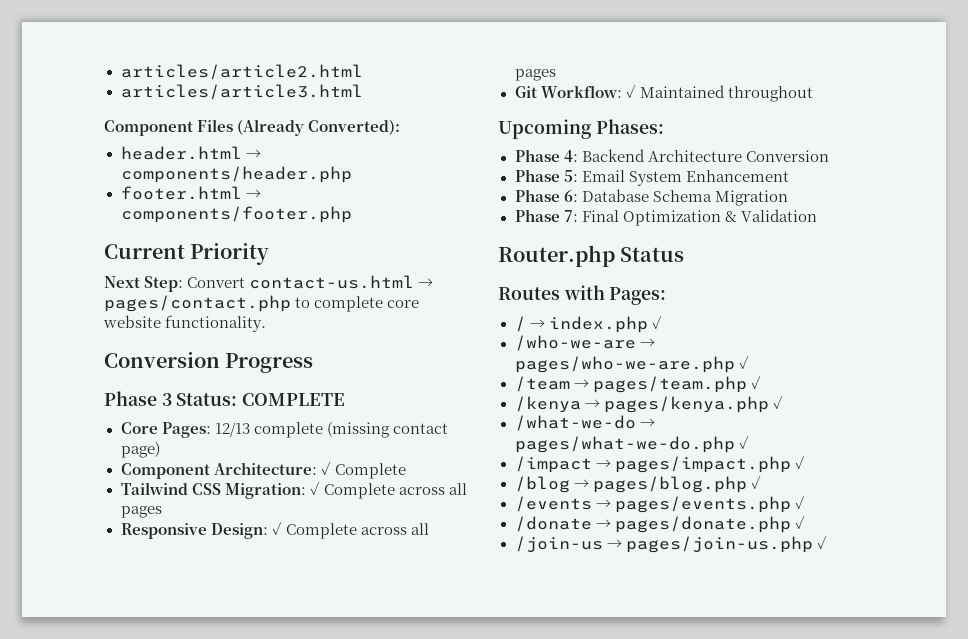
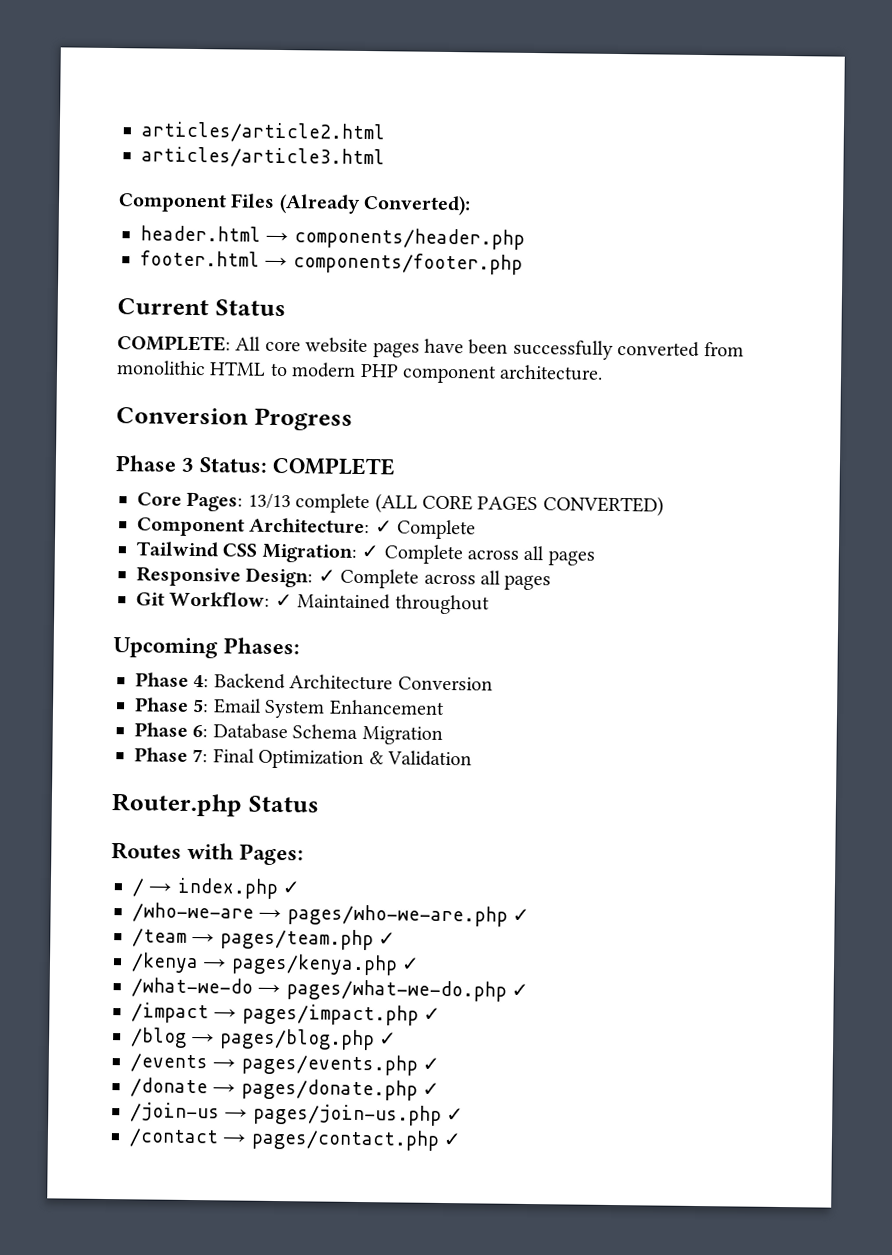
[190,243,270,265] [104,275,434,292] [104,295,420,312] [103,315,267,332] Priority // Next Step: Convert contact-us.html → pages/contact.php to complete core website functionality. -> [214,299,286,317] [117,335,744,360] [116,360,604,384] Status // COMPLETE: All core website pages have been successfully converted from monolithic HTML to modern PHP component architecture.
[214,421,448,438] [120,441,160,458] 12/13 complete (missing contact page) -> [247,493,664,517] 13/13 complete (ALL CORE PAGES CONVERTED)
(827, 542) none -> [129,1128,462,1151] // /contact → pages/contact.php ✓

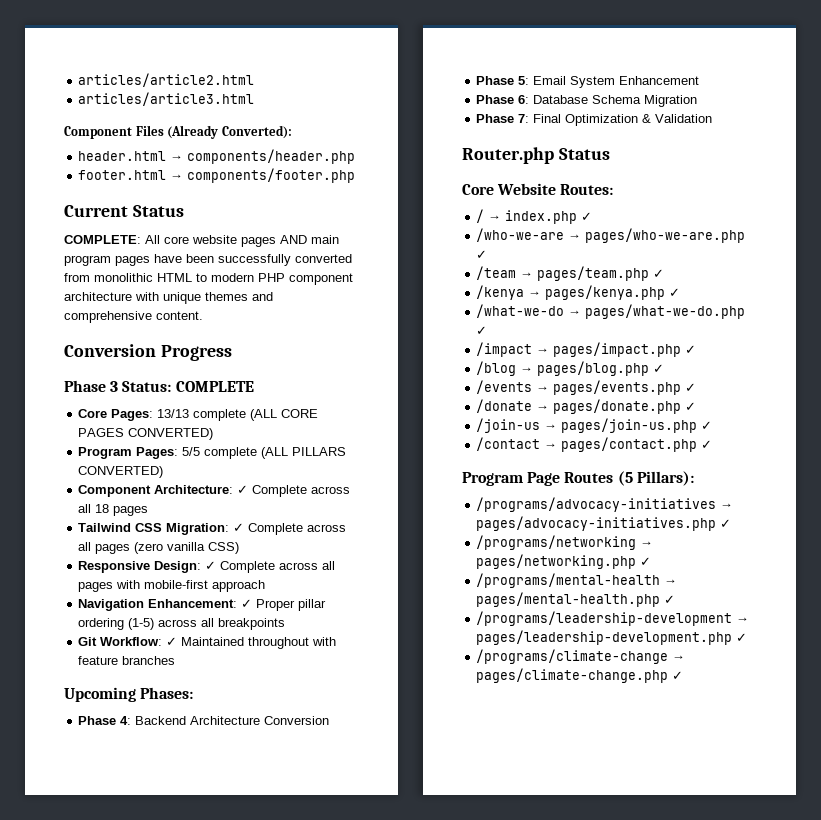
(420, 350) none -> [280,235,339,244] [64,255,150,266] AND main program pages
[499,364,604,381] architecture. -> [64,292,273,304] [64,311,203,323] architecture with unique themes and comprehensive content.
(664, 506) none -> [78,447,347,459] [78,466,164,478] // Program Pages: 5/5 complete (ALL PILLARS CONVERTED)
(477, 529) none -> [311,486,351,494] [78,504,149,516] across all 18 pages
(595, 558) none -> [134,542,240,554] (zero vanilla CSS)
(552, 582) none -> [116,580,266,592] [78,599,327,611] [78,618,286,630] with mobile-first approach // Navigation Enhancement: ✓ Proper pillar ordering (1-5) across all breakpoints
(490, 604) none -> [312,637,337,646] [78,656,176,665] with feature branches
[111,842,305,866] Routes with Pages: -> [462,183,614,195] Core Website Routes:
(462, 1140) none -> [462,471,694,486] [476,497,734,512] [476,516,732,531] [476,535,654,550] [476,554,652,569] [476,573,678,588] [476,592,676,607] [476,611,750,626] [476,630,748,645] [476,649,686,664] [476,668,684,683] // Program Page Routes (5 Pillars): // /programs/advocacy-initiatives → pages/advocacy-initiatives.php ✓ // /programs/networking → pages/networking.php ✓ // /programs/mental-health → pages/mental-health.php ✓ // /programs/leadership-development → pages/leadership-development.php ✓ // /programs/climate-change → pages/climate-change.php ✓

